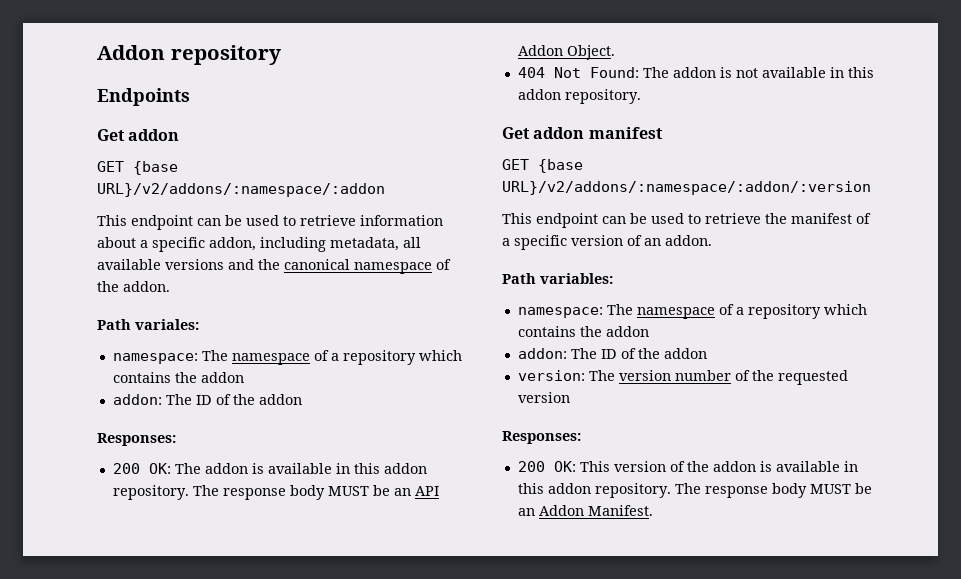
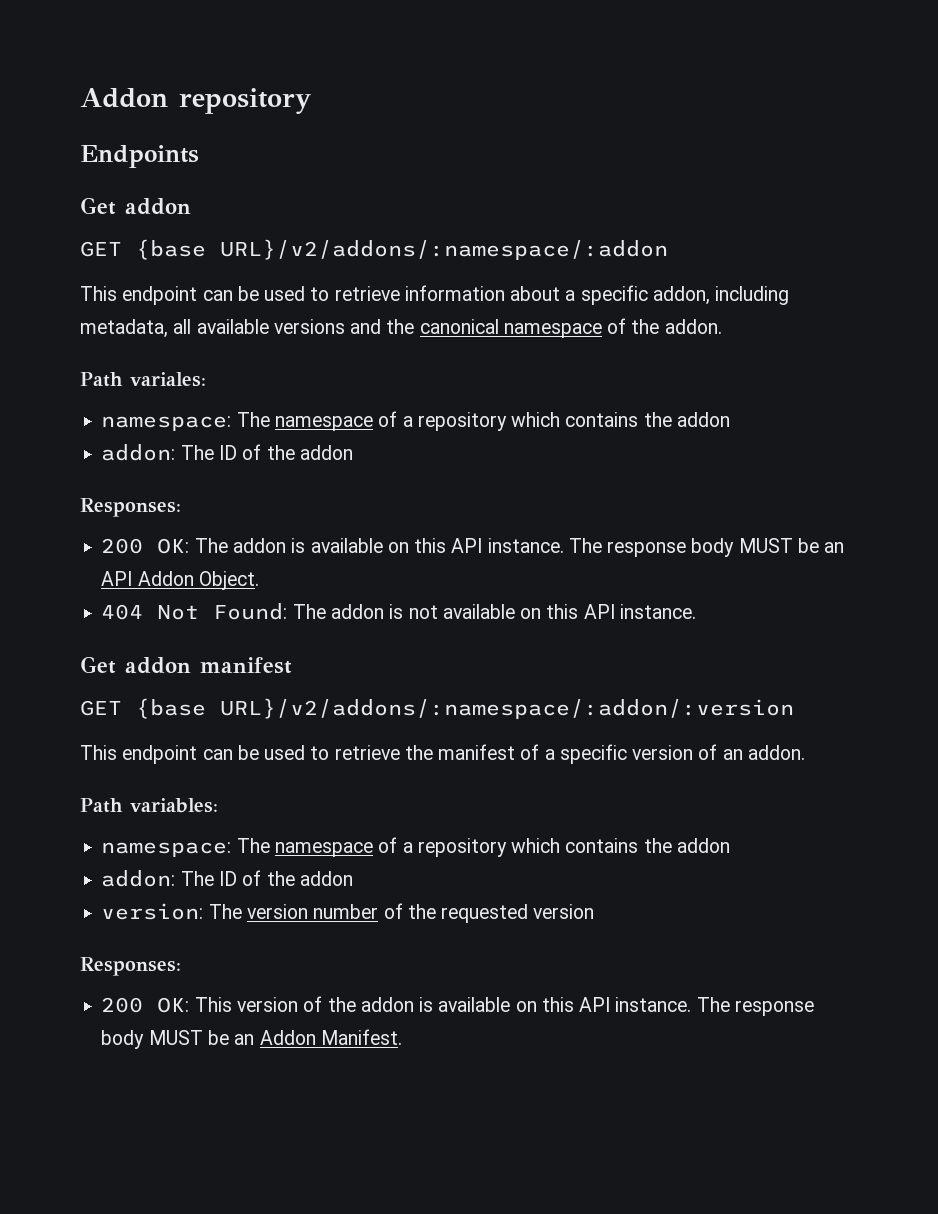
[335,463,427,474] [112,485,189,500] in this addon repository. -> [387,538,564,553] on this API instance.
[829,67,874,78] [517,89,641,104] in this addon repository. -> [520,604,696,619] on this API instance.
[843,461,858,472] [517,483,671,498] in this addon repository. -> [515,997,692,1012] on this API instance.

